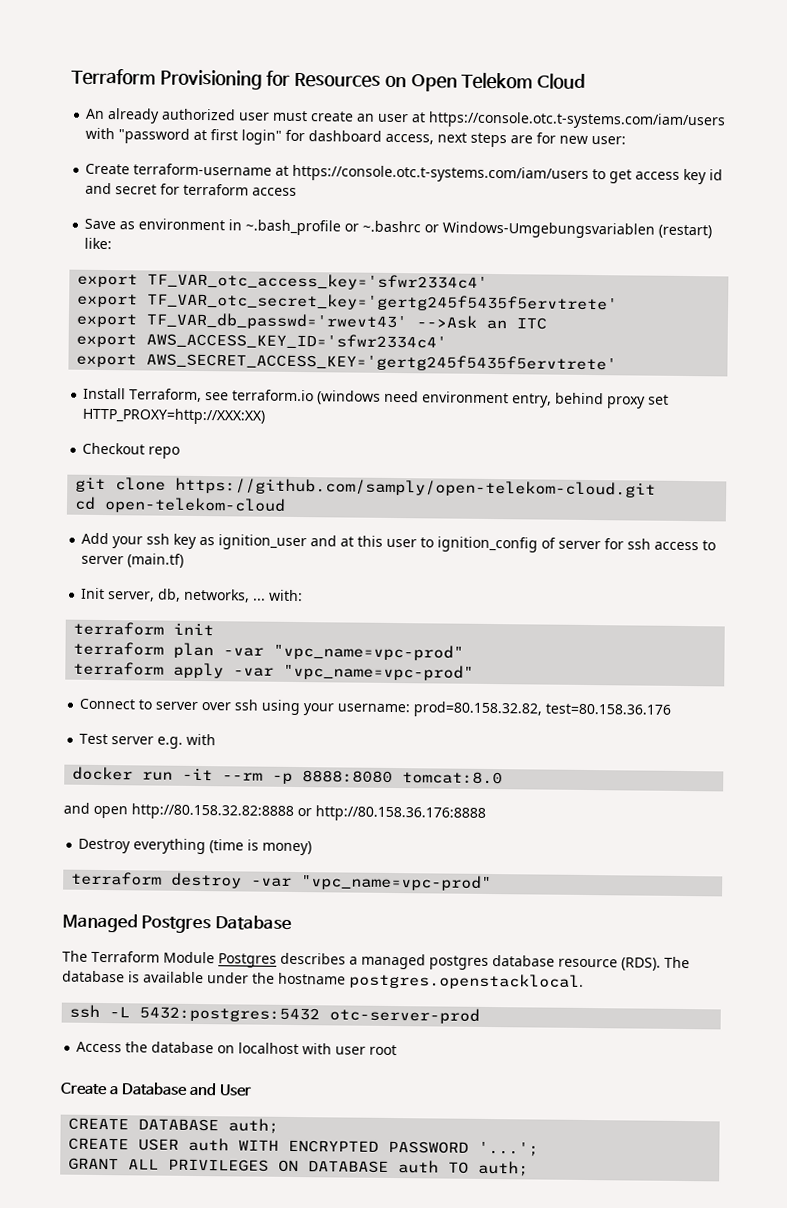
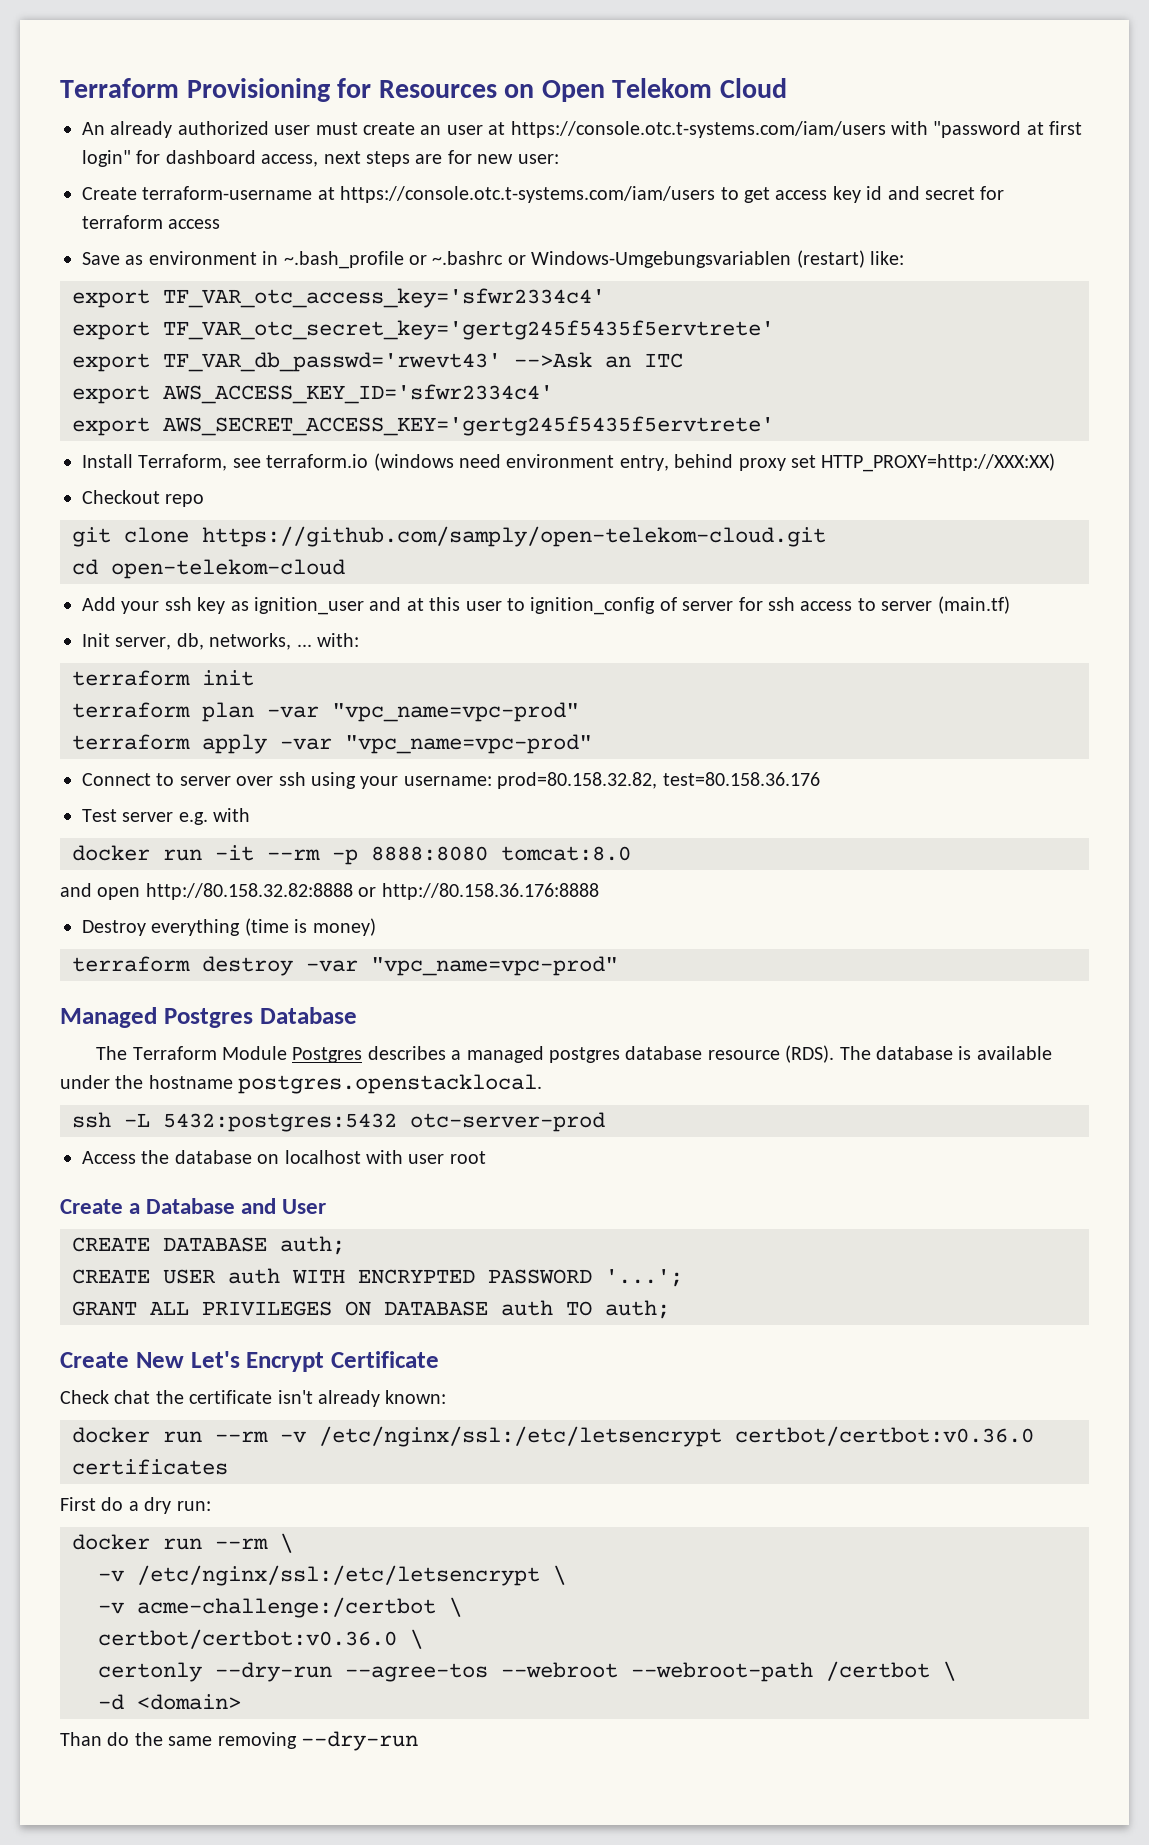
(530, 1168) none -> [60,1351,439,1372] [60,1390,447,1407] [72,1426,1034,1447] [72,1459,228,1475] [60,1497,211,1514] [72,1533,293,1553] [98,1565,566,1586] [98,1597,462,1618] [98,1629,423,1649] [98,1661,956,1682] [98,1694,241,1710] [60,1731,418,1751] // Create New Let's Encrypt Certificate // Check chat the certificate isn't already known: // docker run --rm -v /etc/nginx/ssl:/etc/letsencrypt certbot/certbot:v0.36.0 certificates // First do a dry run: // docker run --rm \ // -v /etc/nginx/ssl:/etc/letsencrypt \ // -v acme-challenge:/certbot \ // certbot/certbot:v0.36.0 \ // certonly --dry-run --agree-tos --webroot --webroot-path /certbot \ // -d <domain> // Than do the same removing --dry-run

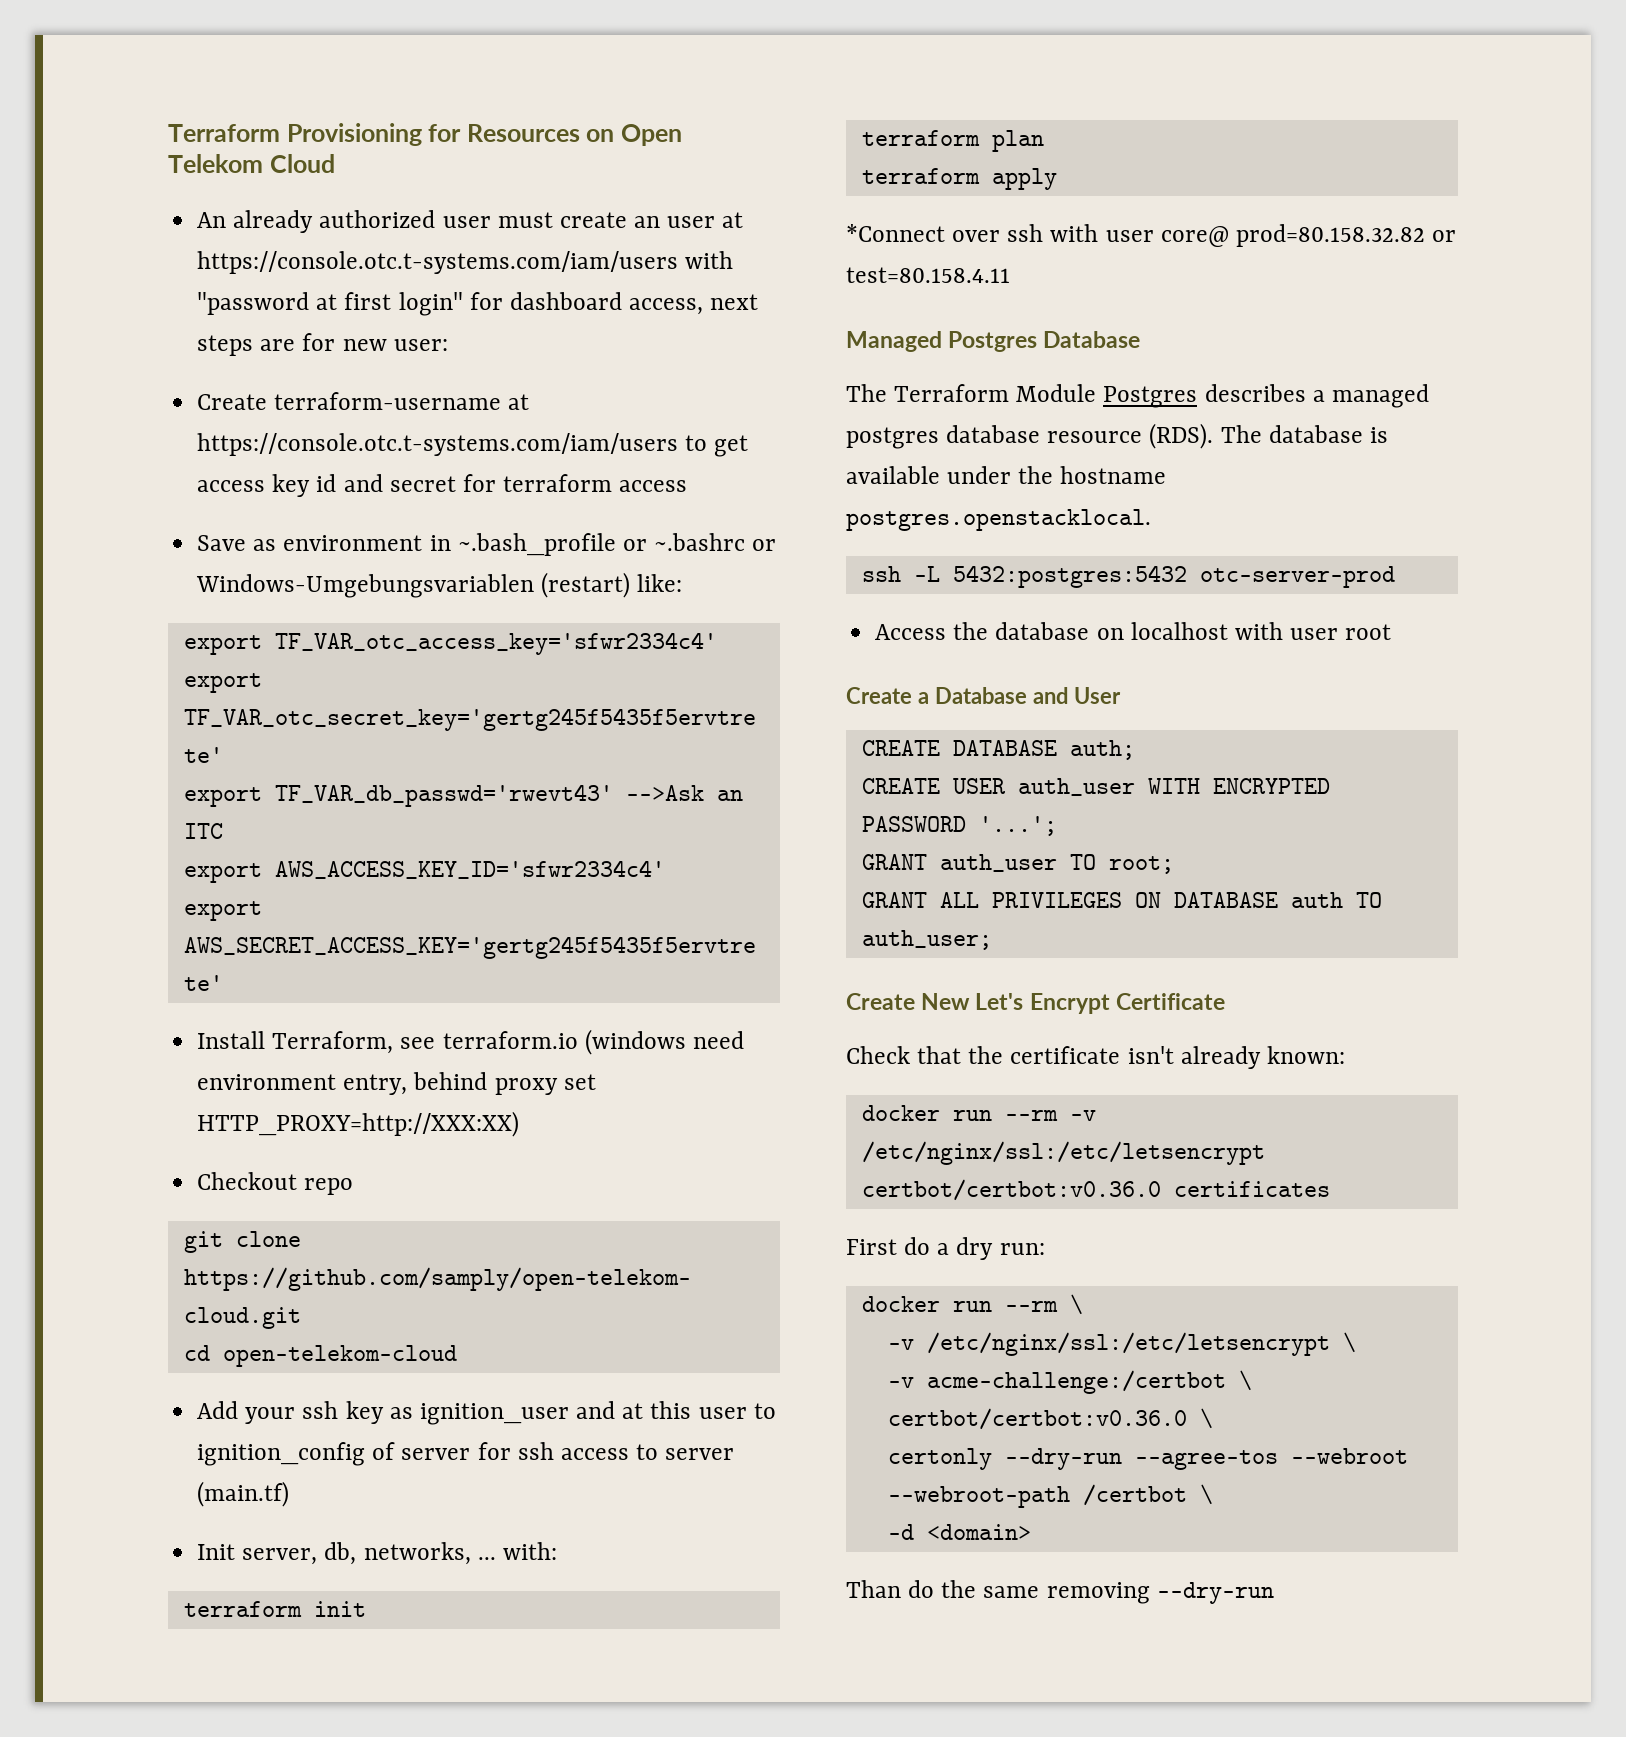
[267,702,579,722] -var "vpc_name=vpc-prod" -> (1044, 141) none
[280,734,592,754] [82,772,820,789] [82,808,251,825] [72,845,631,865] [60,883,599,900] [82,918,376,936] [72,956,618,976] -var "vpc_name=vpc-prod" // Connect to server over ssh using your username: prod=80.158.32.82, test=80.158.36.176 // Test server e.g. with // docker run -it --rm -p 8888:8080 tomcat:8.0 // and open http://80.158.32.82:8888 or http://80.158.36.176:8888 // Destroy everything (time is money) // terraform destroy -var "vpc_name=vpc-prod" -> [846,224,1457,247] [846,267,1010,283] // *Connect over ssh with user core@ prod=80.158.32.82 or test=80.158.4.11
[228,1268,280,1284] auth -> [1017,778,1135,796] auth_user
(683, 1278) none -> [861,854,1174,874] // GRANT auth_user TO root;
[605,1300,670,1319] auth; -> [861,930,992,950] auth_user;
[114,1390,151,1404] chat -> [917,1046,962,1064] that

